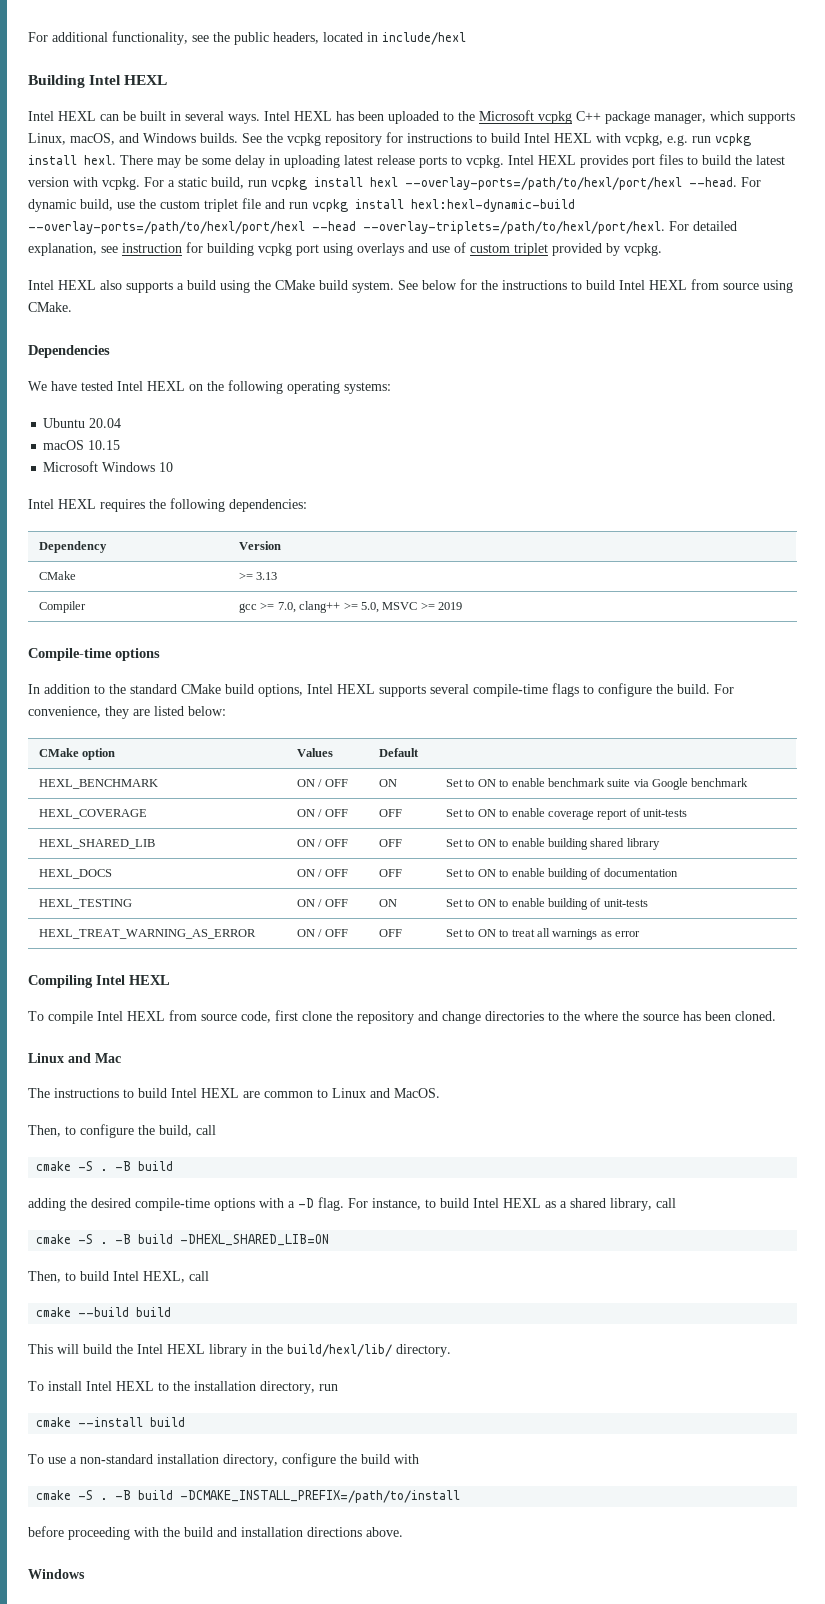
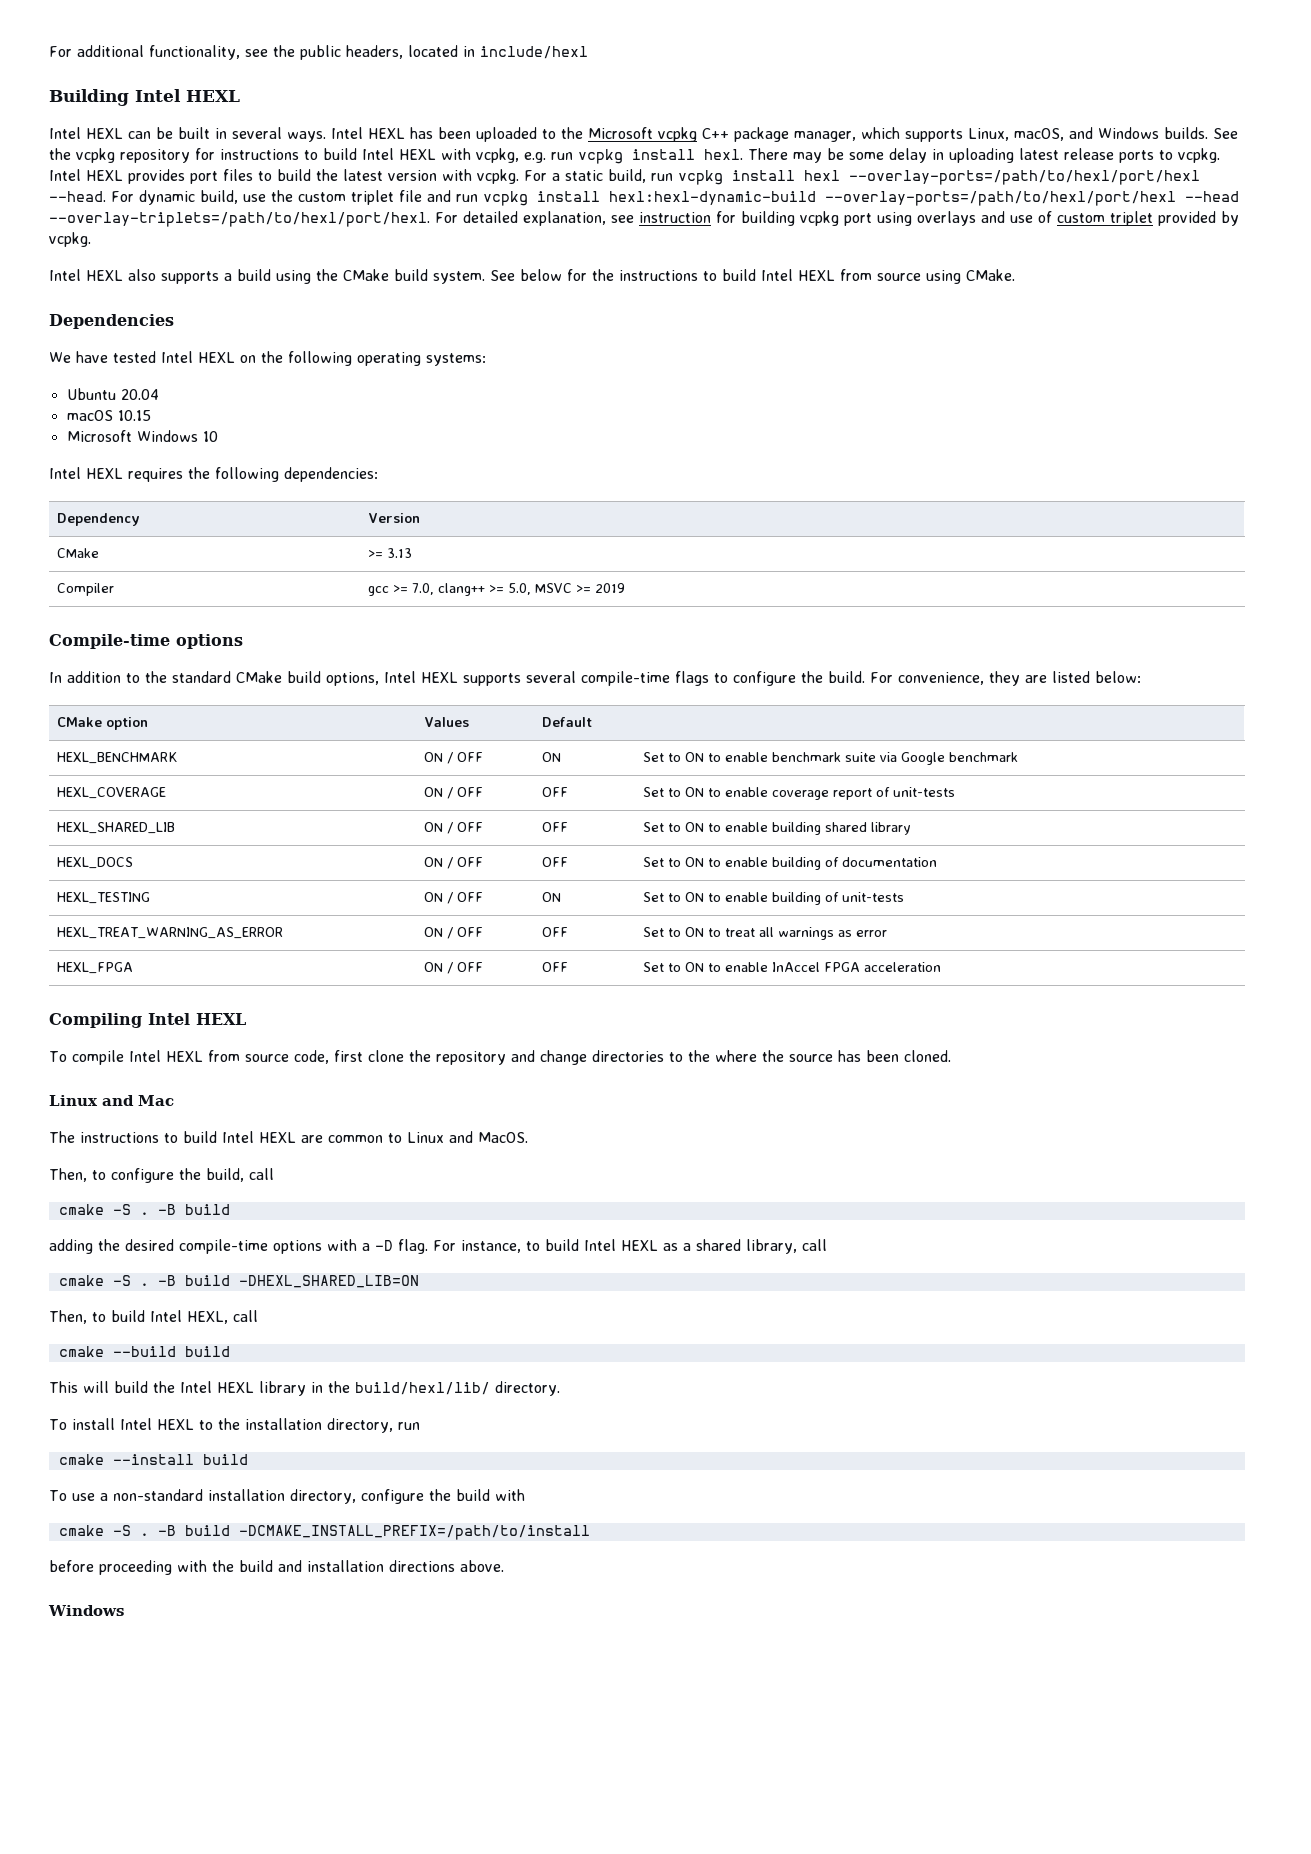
(641, 934) none -> [56,962,133,974] [423,962,483,974] [541,962,568,972] [642,962,941,972] // HEXL_FPGA | ON / OFF | OFF | Set to ON to enable InAccel FPGA acceleration

